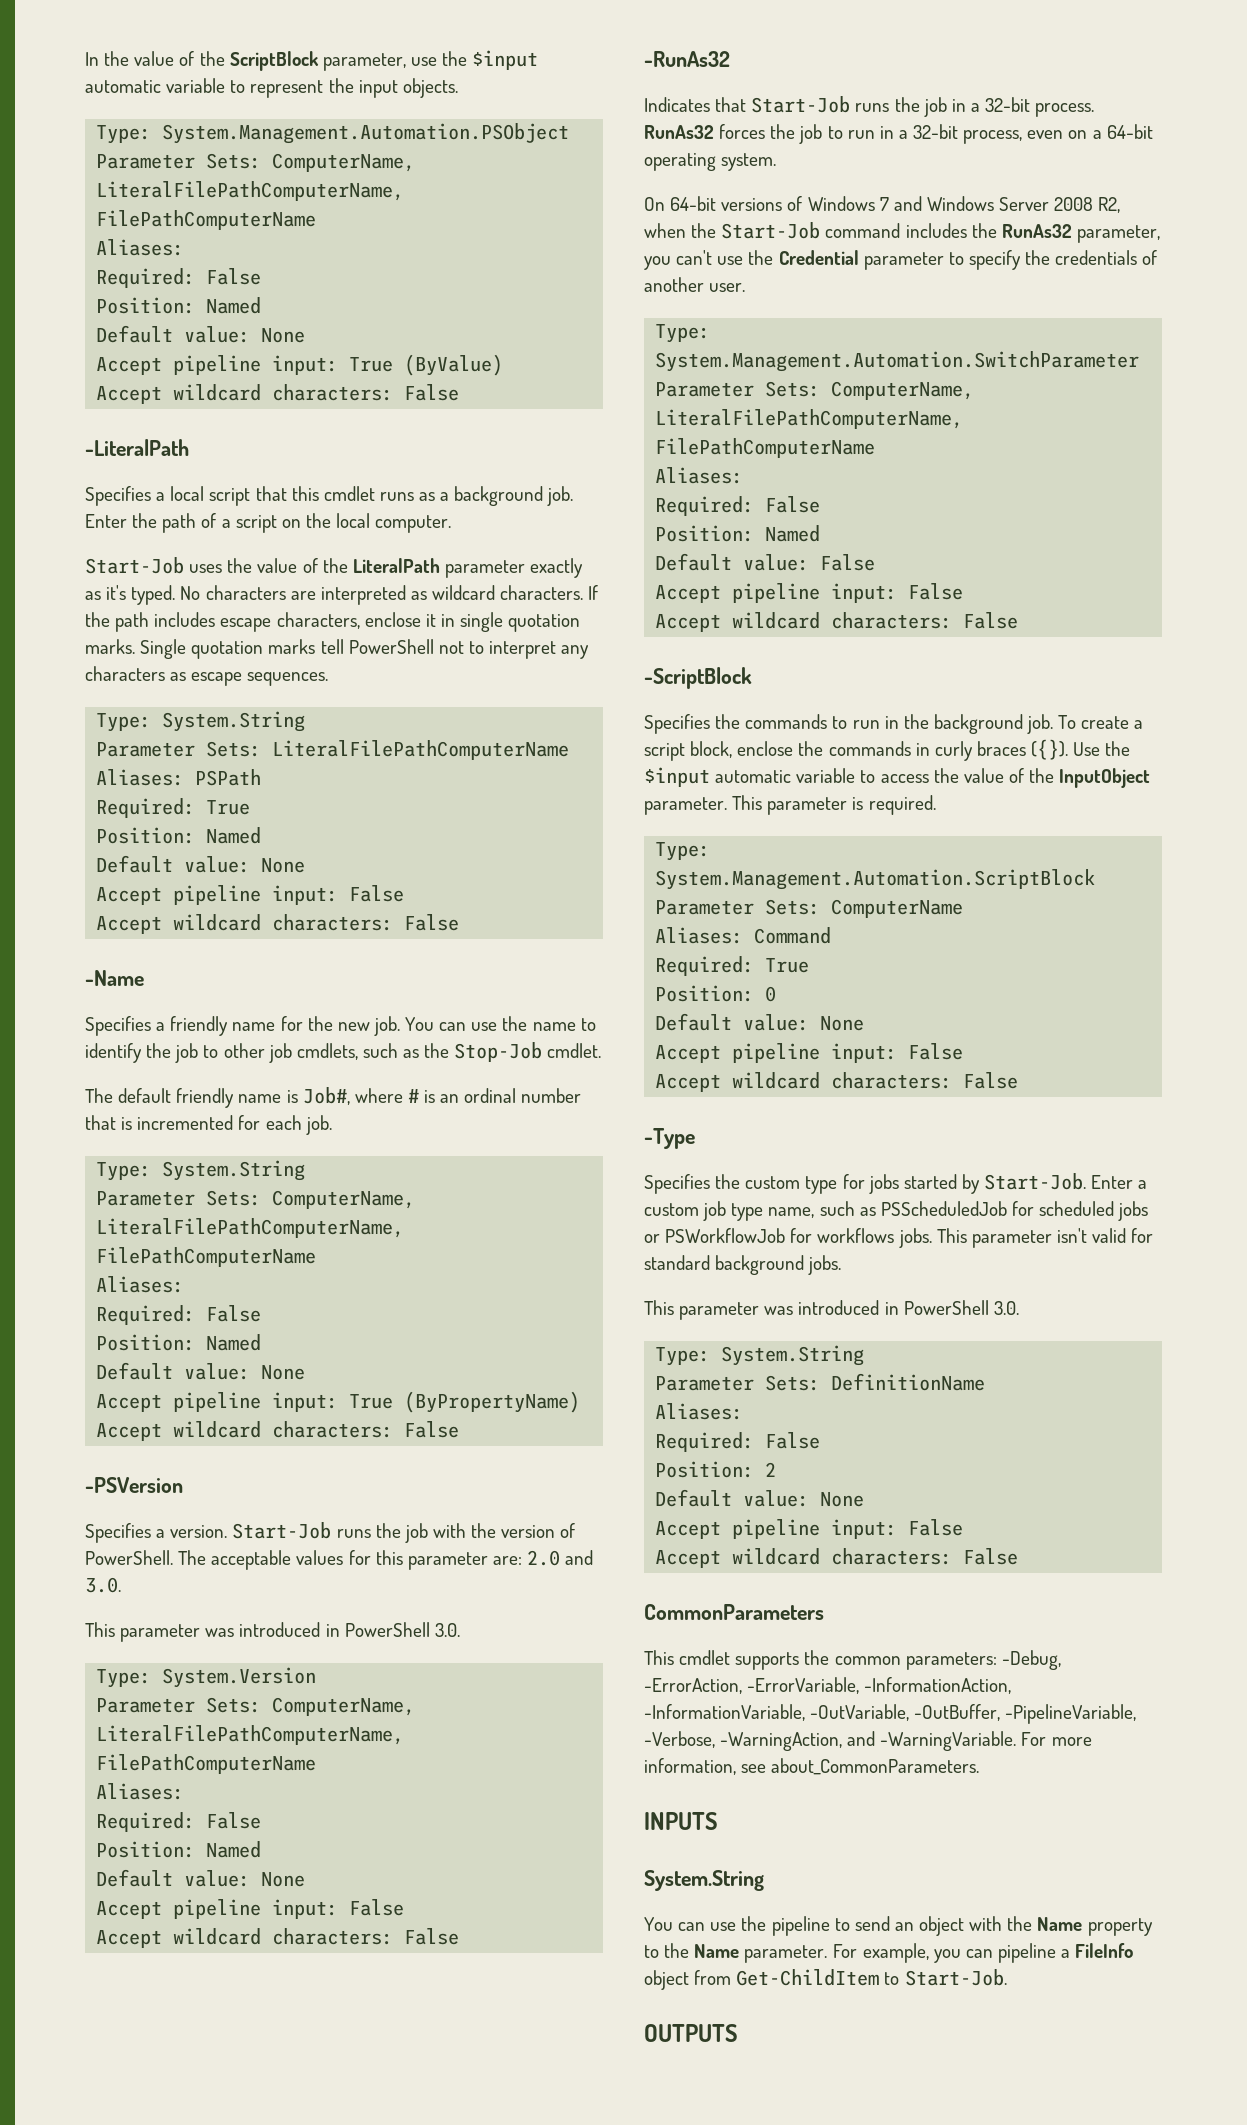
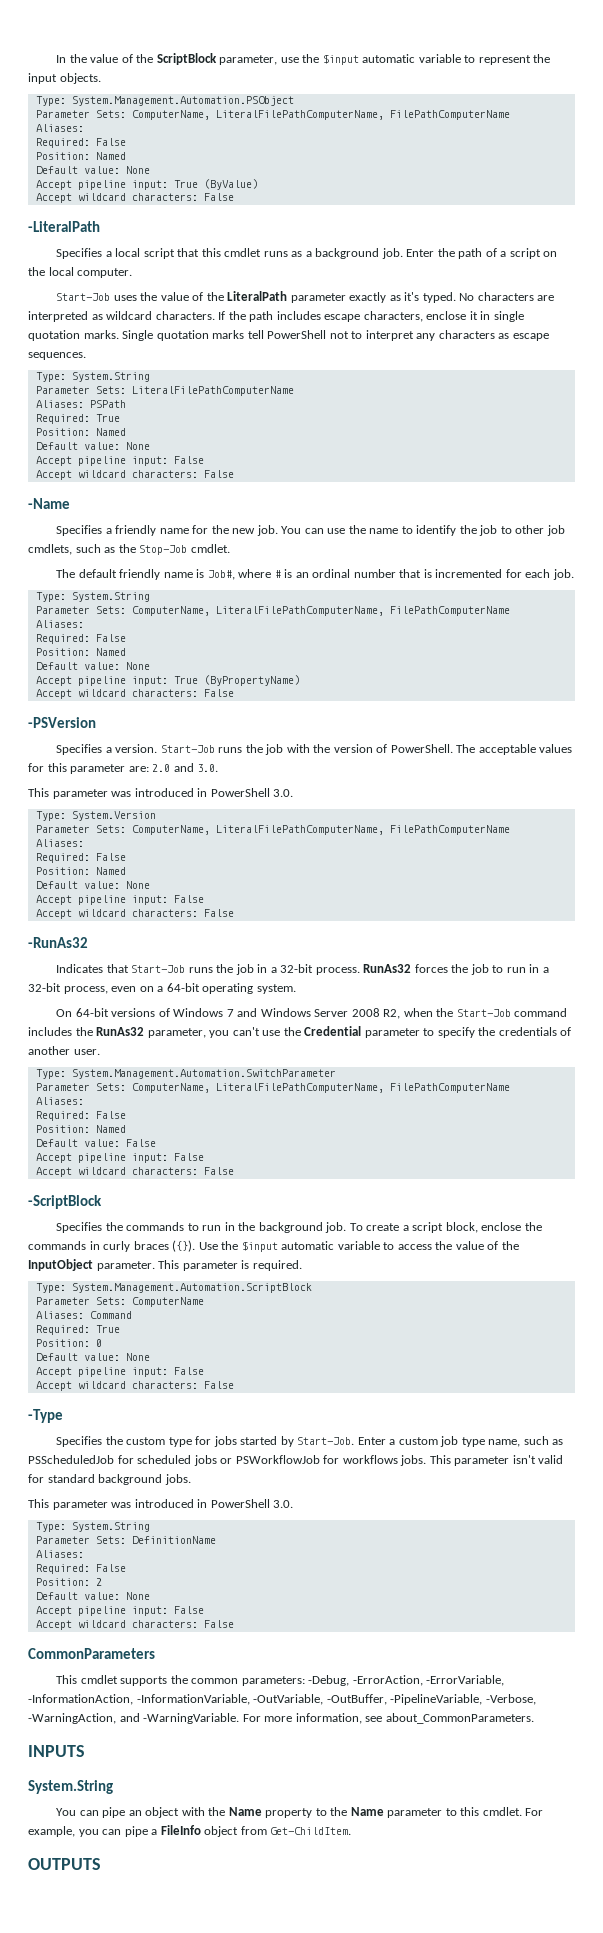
[710,1916,890,1936] use the pipeline to send -> [102,1807,126,1818] pipe
[744,1945,828,1963] parameter. -> [387,1807,522,1818] parameter to this cmdlet.
[998,1943,1057,1963] pipeline -> [124,1826,148,1837] pipe
[736,1969,1007,1986] Get-ChildItem to Start-Job. -> [270,1827,352,1835] Get-ChildItem.

